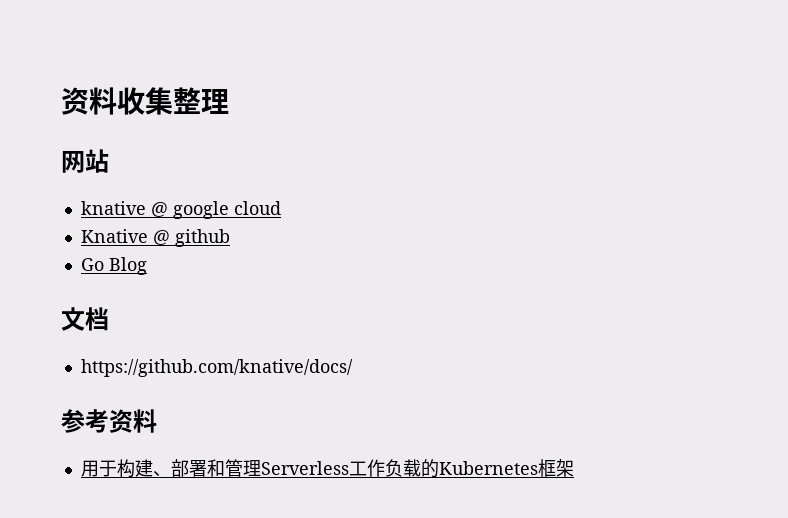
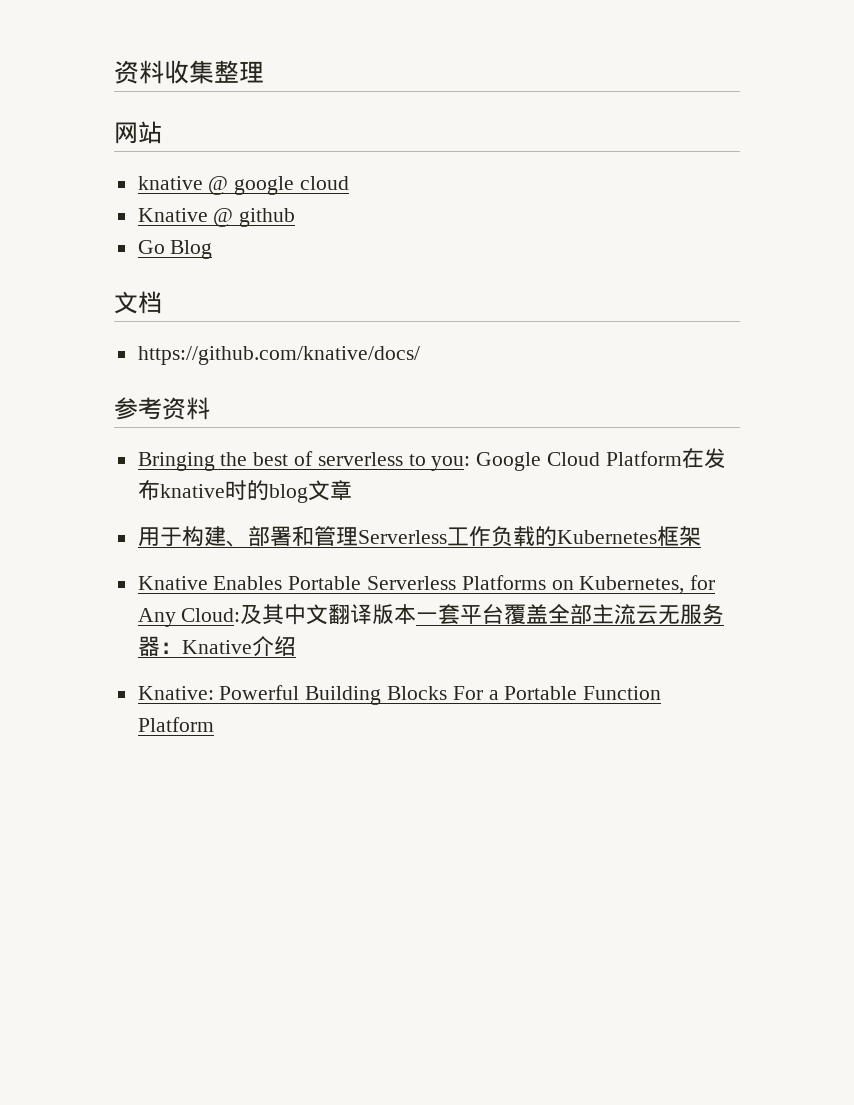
(157, 421) none -> [137,448,726,471] [137,480,352,503] // Bringing the best of serverless to you: Google Cloud Platform在发布knative时的blog文章
(574, 468) none -> [137,575,716,594] [137,604,725,627] [137,636,296,657] [137,685,662,705] [137,717,214,732] // Knative Enables Portable Serverless Platforms on Kubernetes, for Any Cloud:及其中文翻译版本一套平台覆盖全部主流云无服务器：Knative介绍 // Knative: Powerful Building Blocks For a Portable Function Platform

